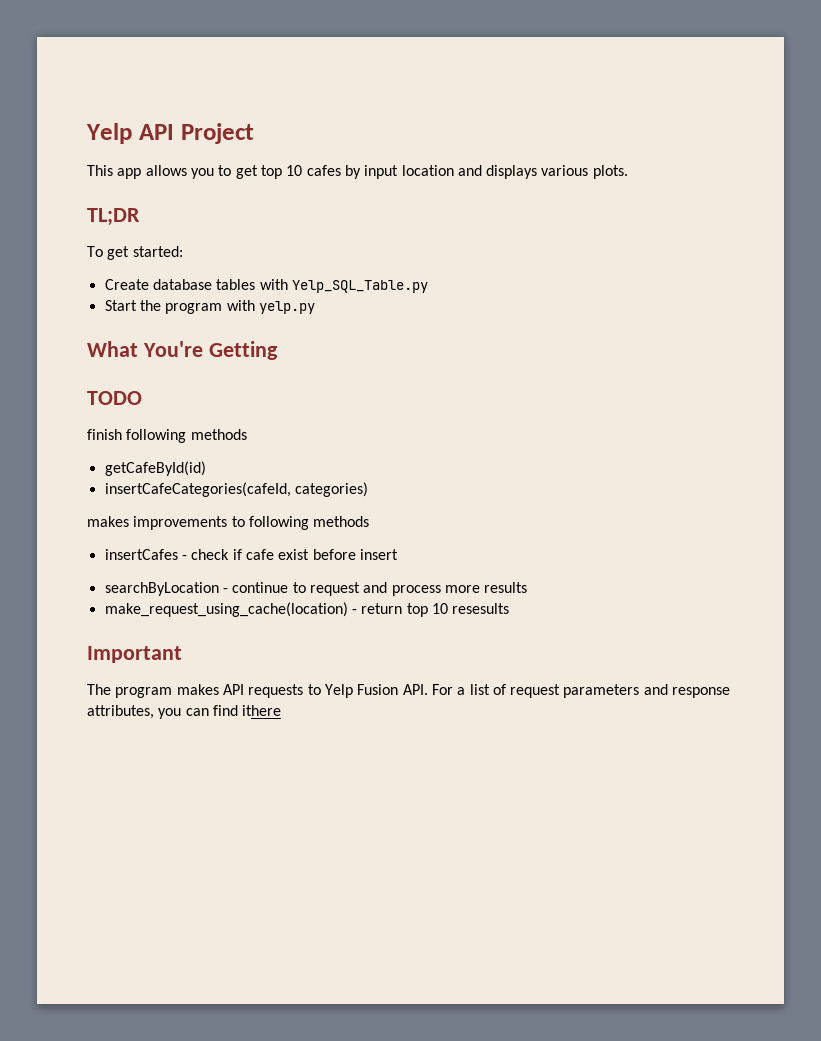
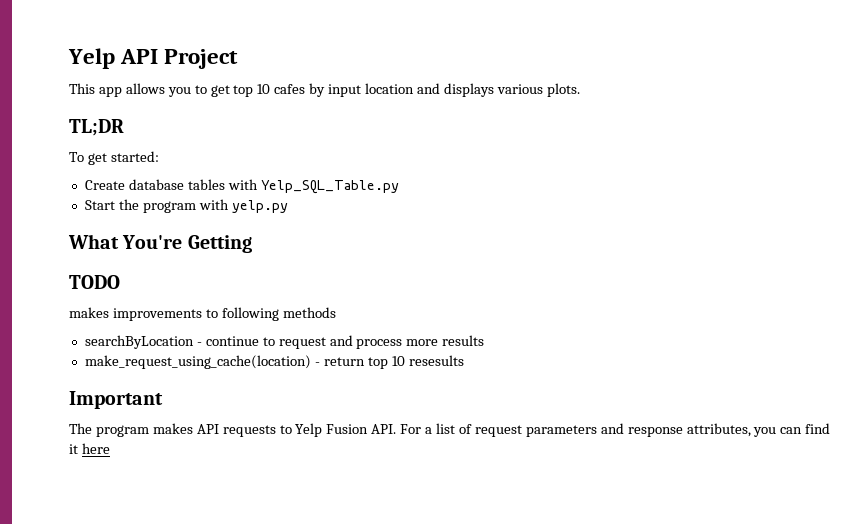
[87,429,247,443] [104,461,206,476] [104,482,368,497] // finish following methods // getCafeById(id) // insertCafeCategories(cafeId, categories) -> (120, 282) none
[104,549,398,560] // insertCafes - check if cafe exist before insert -> (336, 312) none
[242,705,282,716] ithere -> [69,443,110,454] it here

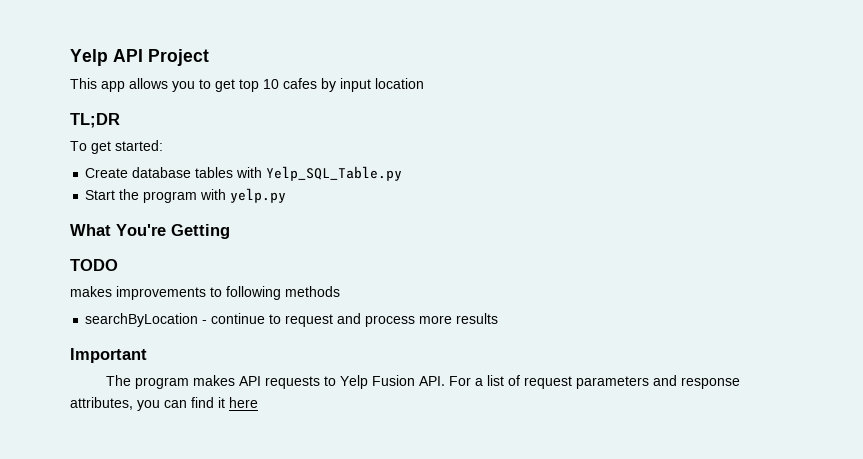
[416,83,580,97] and displays various plots. -> (424, 83) none
[84,355,464,369] // make_request_using_cache(location) - return top 10 resesults -> (499, 318) none

